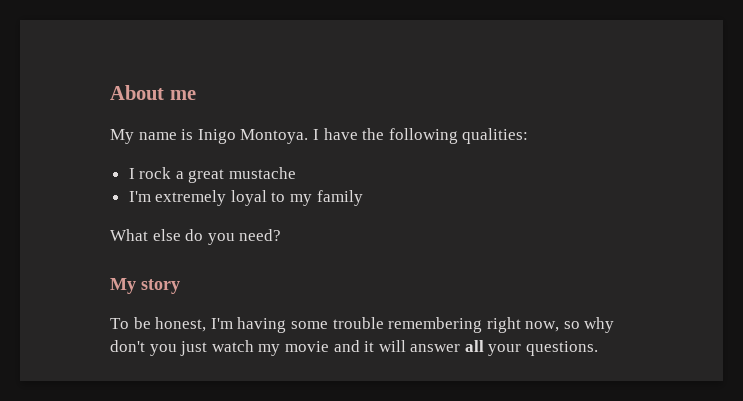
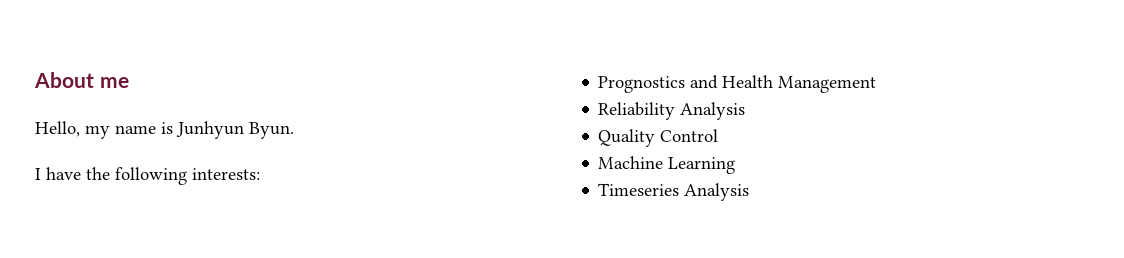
[110,128,529,144] [128,167,297,183] [128,190,363,206] [110,229,282,245] [110,278,180,294] [110,317,615,333] [110,340,599,356] My name is Inigo Montoya. I have the following qualities: // I rock a great mustache // I'm extremely loyal to my family // What else do you need? // My story // To be honest, I'm having some trouble remembering right now, so why don't you just watch my movie and it will answer all your questions. -> [35,121,294,139] [35,167,260,185] [598,75,877,93] [598,102,746,120] [598,129,719,147] [598,156,736,174] [598,183,750,201] Hello, my name is Junhyun Byun. // I have the following interests: // Prognostics and Health Management // Reliability Analysis // Quality Control // Machine Learning // Timeseries Analysis

